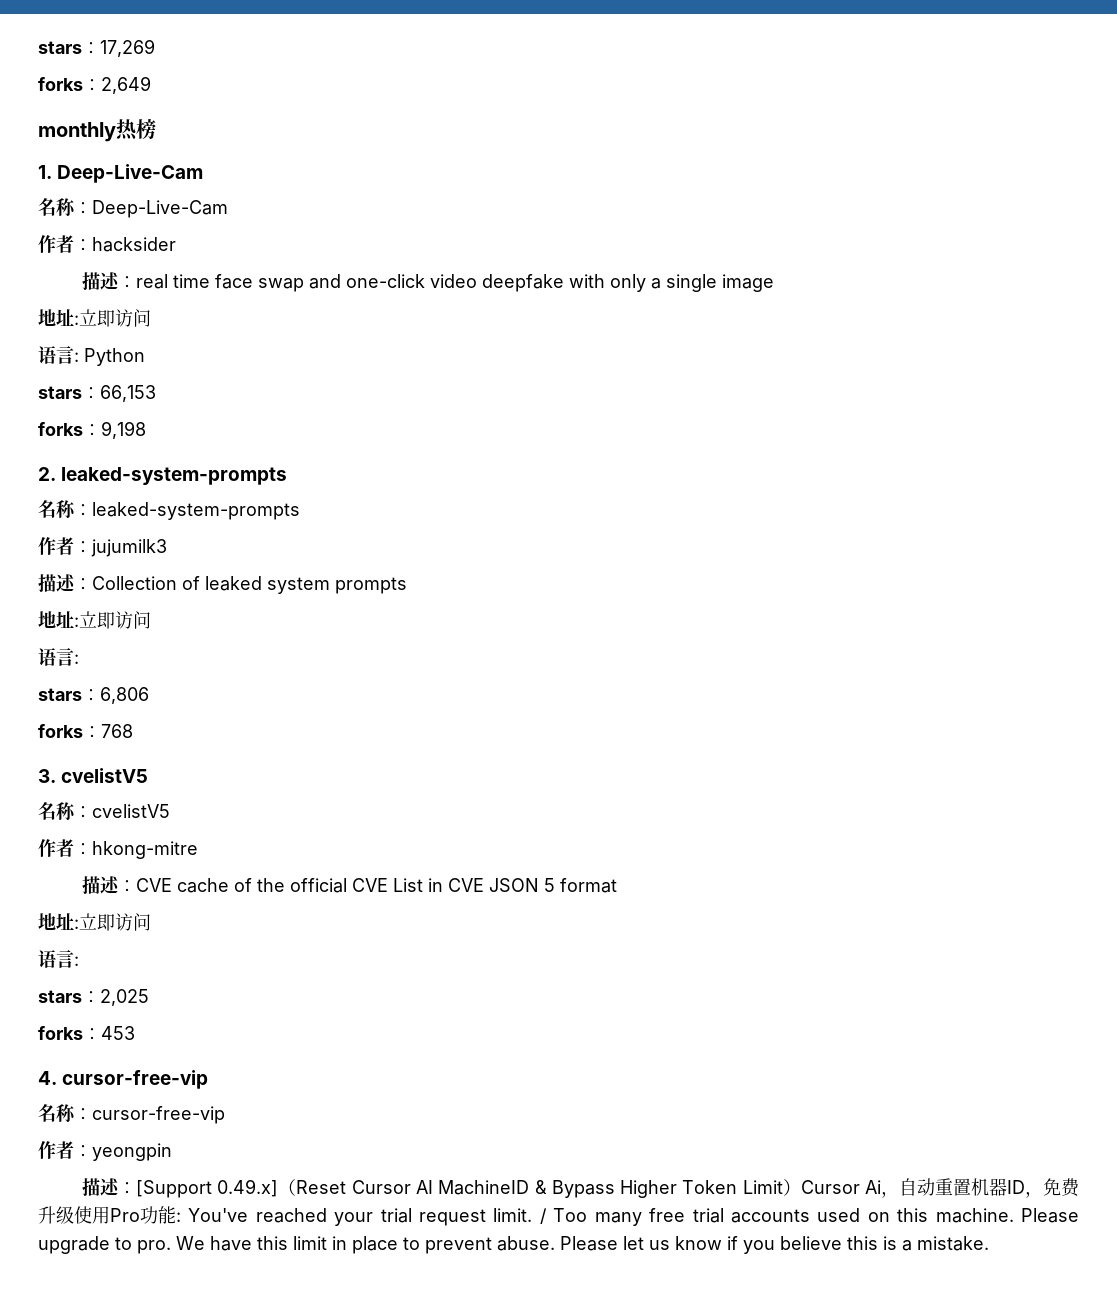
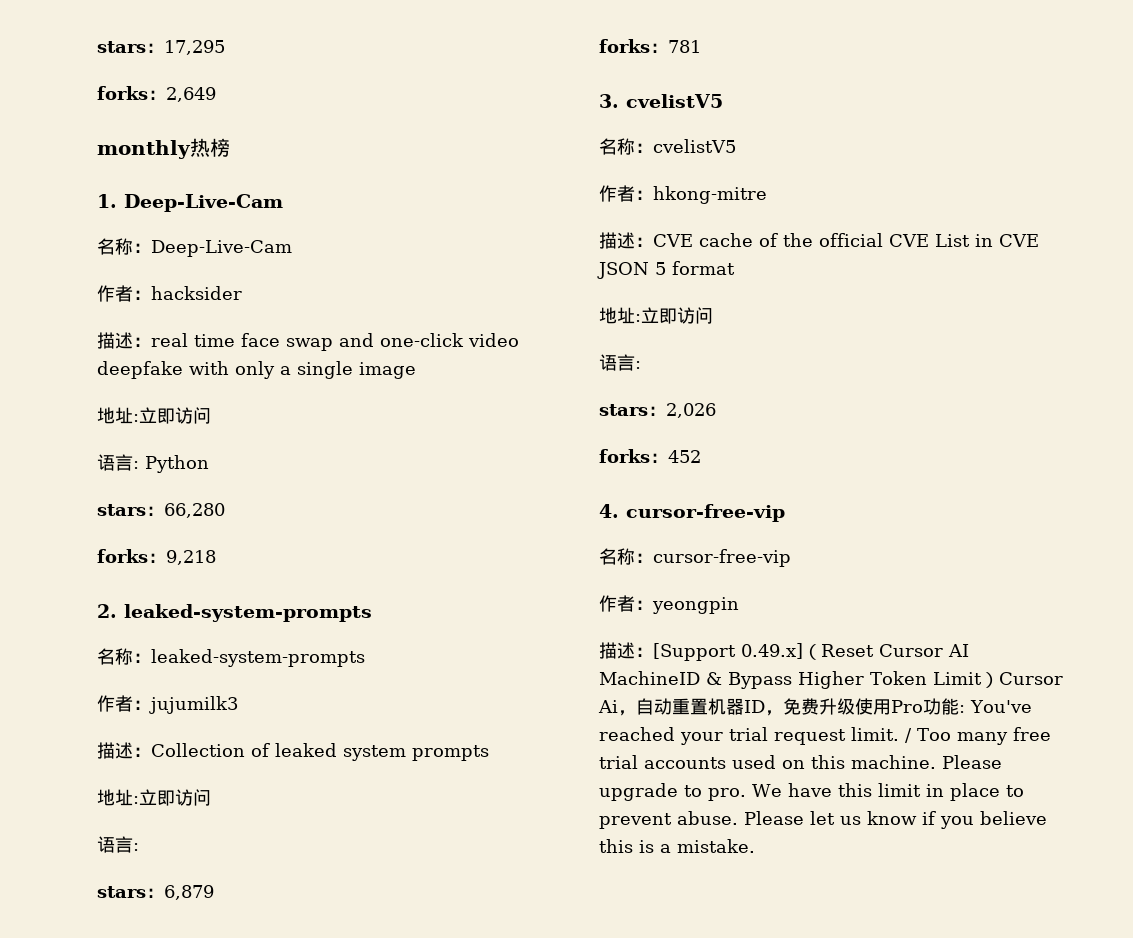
[38,39,155,57] stars：17,269 -> [97,40,225,55] stars：17,295
[100,385,156,402] [38,421,146,439] 66,153 // forks：9,198 -> [164,503,225,518] [97,549,216,565] 66,280 // forks：9,218
[100,687,149,704] [38,724,133,738] 6,806 // forks：768 -> [164,885,214,900] [599,39,701,53] 6,879 // forks：781
[100,989,149,1006] [38,1026,135,1040] 2,025 // forks：453 -> [666,403,716,418] [599,449,701,463] 2,026 // forks：452

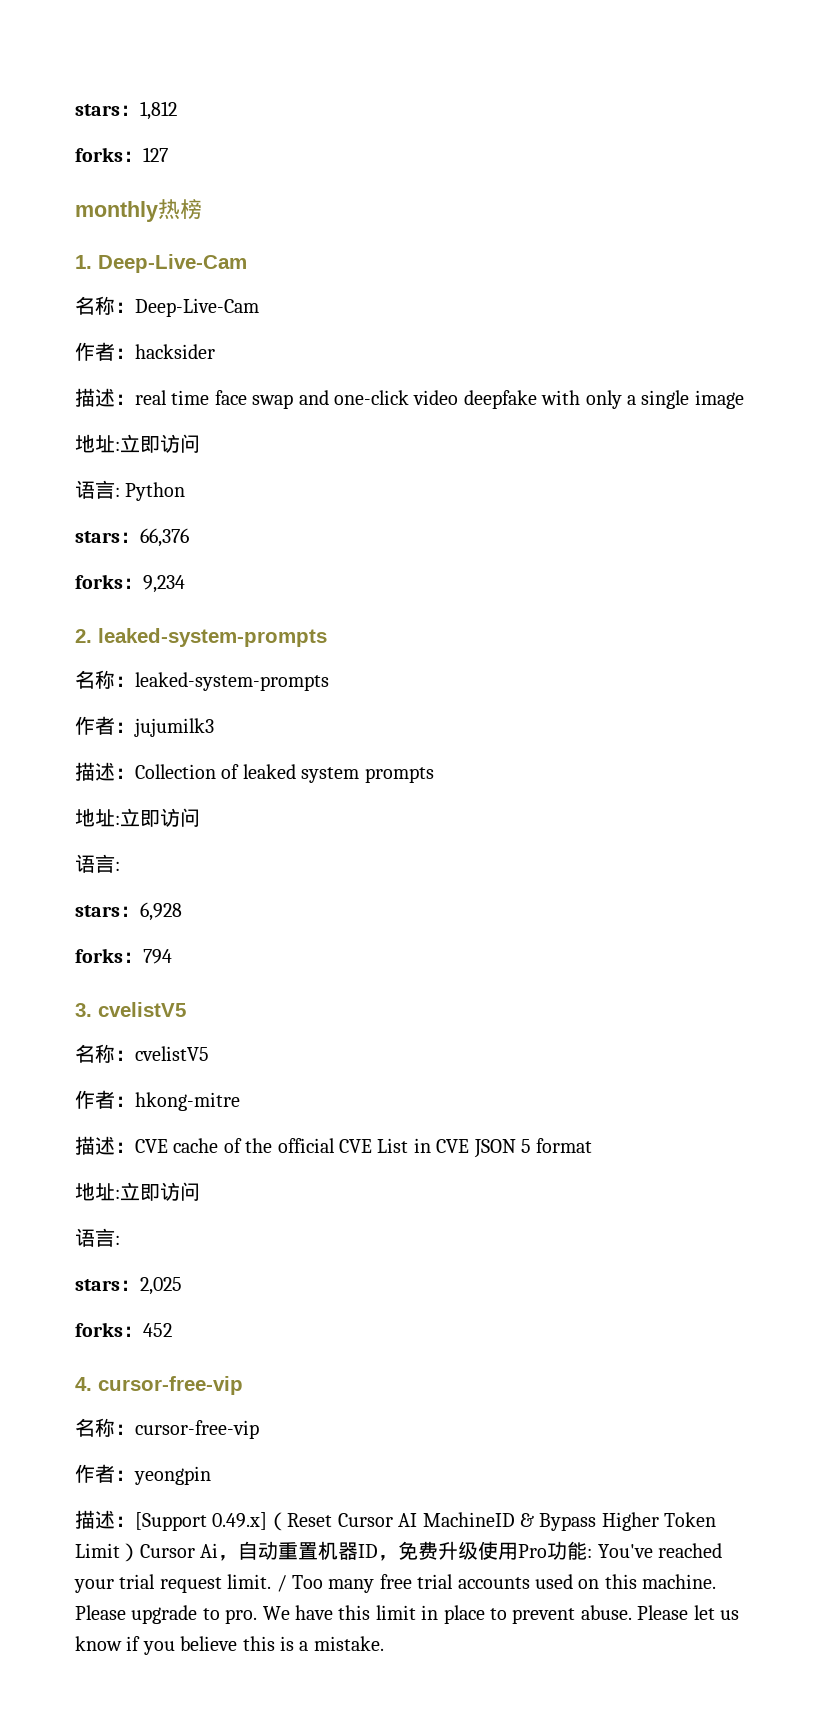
[97,40,225,55] [97,86,216,102] stars：17,295 // forks：2,649 -> [75,101,177,120] [75,147,168,162] stars：1,812 // forks：127
[164,503,225,518] [97,549,216,565] 66,280 // forks：9,218 -> [140,528,189,547] [75,574,185,593] 66,376 // forks：9,234
[164,885,214,900] [599,39,701,53] 6,879 // forks：781 -> [140,902,182,921] [75,948,172,964] 6,928 // forks：794
[666,403,716,418] 2,026 -> [140,1277,182,1295] 2,025

